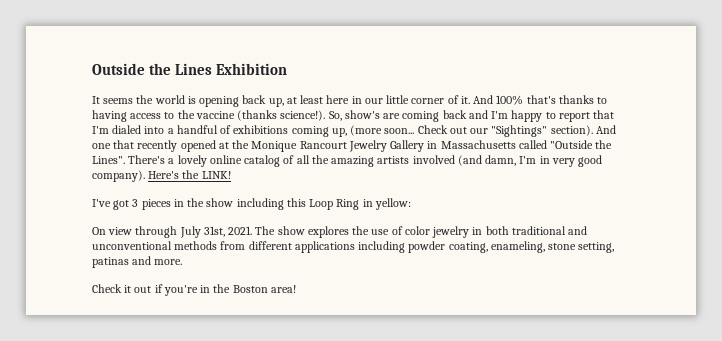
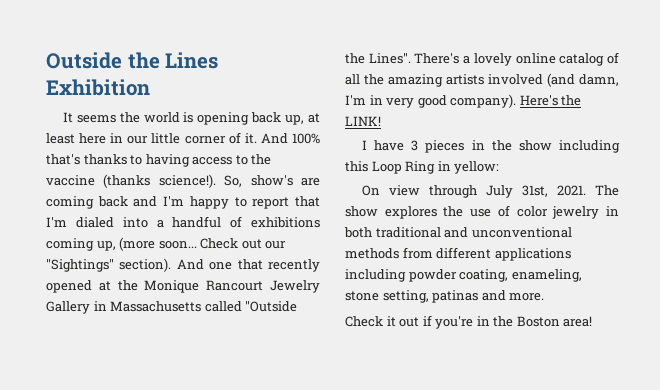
[92,199,130,210] I've got -> [361,140,405,151] I have

